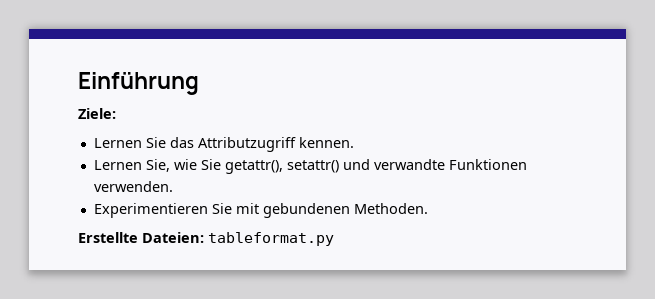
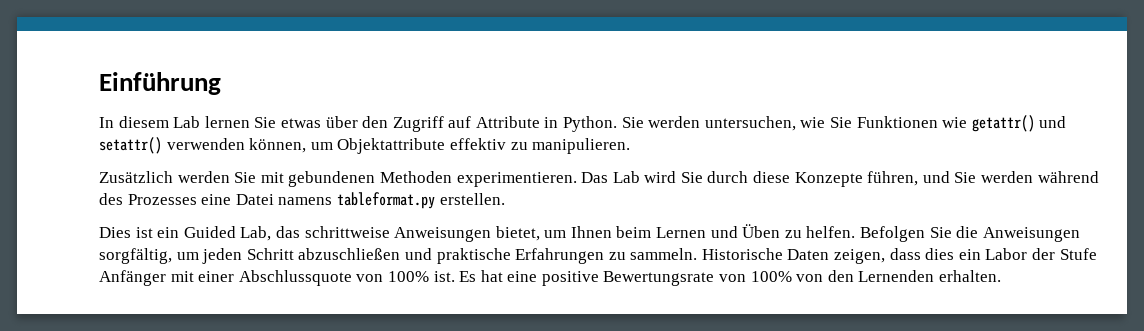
[78,108,116,119] [93,137,354,152] [93,159,527,174] [93,181,173,192] [93,203,428,218] [78,232,334,246] Ziele: // Lernen Sie das Attributzugriff kennen. // Lernen Sie, wie Sie getattr(), setattr() und verwandte Funktionen verwenden. // Experimentieren Sie mit gebundenen Methoden. // Erstellte Dateien: tableformat.py -> [99,115,1067,132] [99,137,631,154] [99,171,1099,187] [99,192,505,209] [99,224,1080,242] [99,248,1097,264] [99,270,1002,286] In diesem Lab lernen Sie etwas über den Zugriff auf Attribute in Python. Sie werden untersuchen, wie Sie Funktionen wie getattr() und setattr() verwenden können, um Objektattribute effektiv zu manipulieren. // Zusätzlich werden Sie mit gebundenen Methoden experimentieren. Das Lab wird Sie durch diese Konzepte führen, und Sie werden während des Prozesses eine Datei namens tableformat.py erstellen. // Dies ist ein Guided Lab, das schrittweise Anweisungen bietet, um Ihnen beim Lernen und Üben zu helfen. Befolgen Sie die Anweisungen sorgfältig, um jeden Schritt abzuschließen und praktische Erfahrungen zu sammeln. Historische Daten zeigen, dass dies ein Labor der Stufe Anfänger mit einer Abschlussquote von 100% ist. Es hat eine positive Bewertungsrate von 100% von den Lernenden erhalten.

